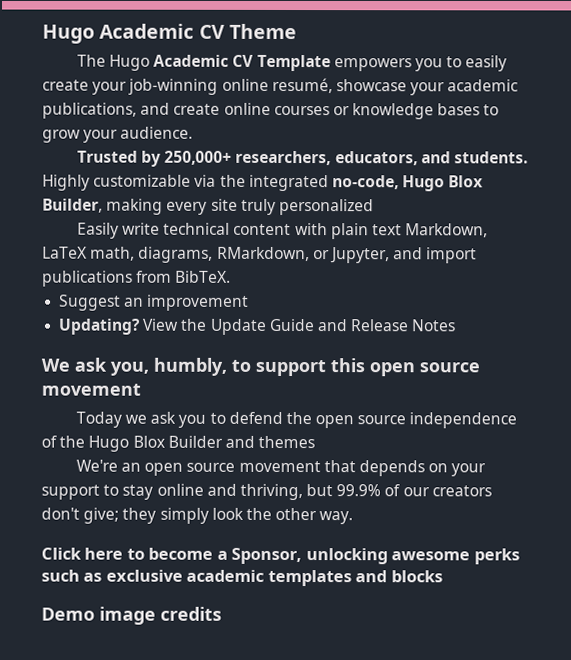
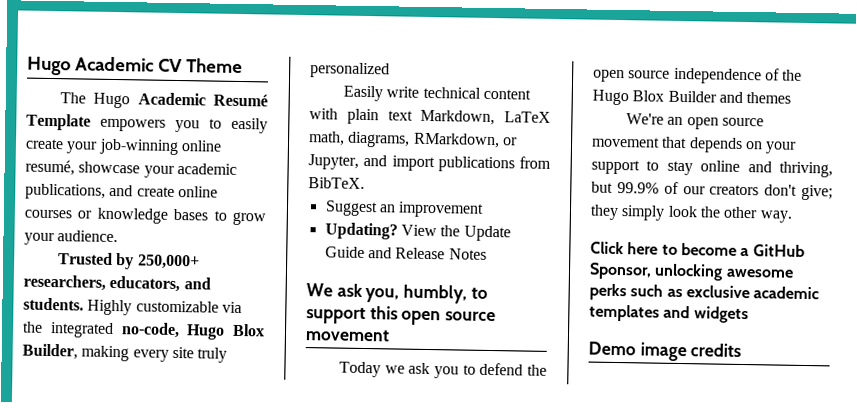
[232,54,255,67] CV -> [213,93,268,107] Resumé
(228, 555) none -> [752,244,805,257] GitHub
[390,570,443,583] blocks -> [693,306,749,324] widgets

